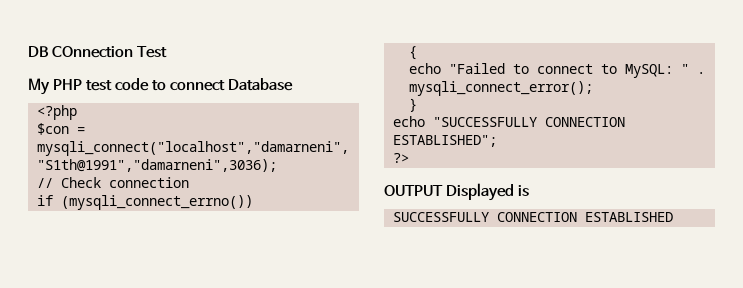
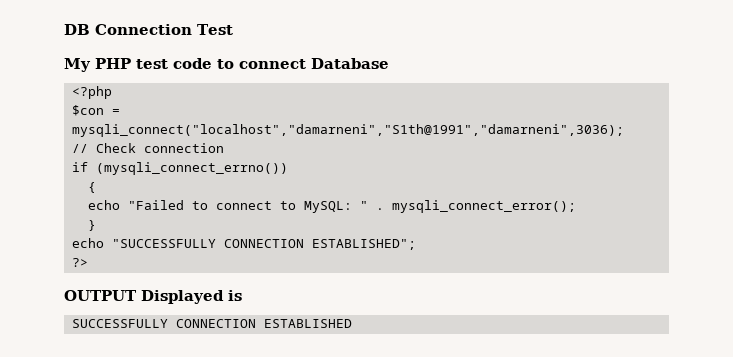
[52,46,134,58] COnnection -> [95,24,192,35] Connection

